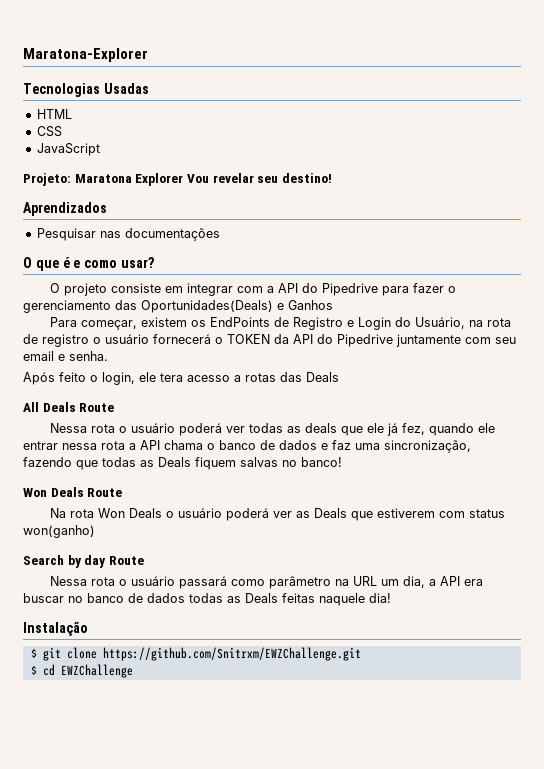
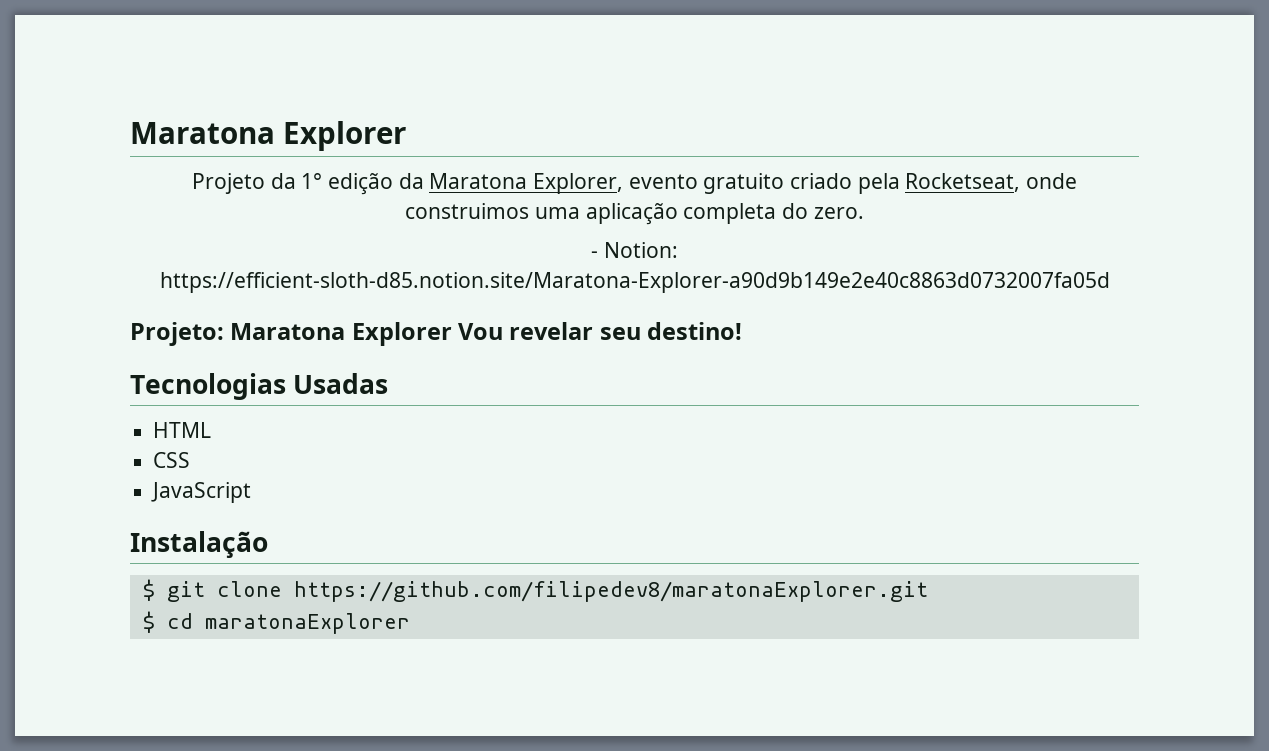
[23,48,148,62] Maratona-Explorer -> [130,121,406,151] [191,173,1078,195] [405,203,864,225] [591,242,678,258] [159,272,1110,293] [130,322,743,346] Maratona Explorer // Projeto da 1° edição da Maratona Explorer, evento gratuito criado pela Rocketseat, onde construimos uma aplicação completa do zero. // - Notion: https://efficient-sloth-d85.notion.site/Maratona-Explorer-a90d9b149e2e40c8863d0732007fa05d // Projeto: Maratona Explorer Vou revelar seu destino!
[23,173,332,186] [23,202,107,216] [36,228,220,241] [23,257,154,271] [49,283,456,296] [23,300,333,313] [49,317,511,330] [23,334,516,347] [23,351,108,361] [23,372,339,385] [23,402,115,412] [49,423,495,436] [23,440,471,453] [23,457,342,470] [23,487,123,497] [49,508,505,521] [23,525,95,538] [23,555,144,568] [49,576,483,589] [23,593,391,606] // Projeto: Maratona Explorer Vou revelar seu destino! // Aprendizados // Pesquisar nas documentações // O que é e como usar? // O projeto consiste em integrar com a API do Pipedrive para fazer o gerenciamento das Oportunidades(Deals) e Ganhos // Para começar, existem os EndPoints de Registro e Login do Usuário, na rota de registro o usuário fornecerá o TOKEN da API do Pipedrive juntamente com seu email e senha. // Após feito o login, ele tera acesso a rotas das Deals // All Deals Route // Nessa rota o usuário poderá ver todas as deals que ele já fez, quando ele entrar nessa rota a API chama o banco de dados e faz uma sincronização, fazendo que todas as Deals fiquem salvas no banco! // Won Deals Route // Na rota Won Deals o usuário poderá ver as Deals que estiverem com status won(ganho) // Search by day Route // Nessa rota o usuário passará como parâmetro na URL um dia, a API era buscar no banco de dados todas as Deals feitas naquele dia! -> (252, 492) none
[102,647,361,661] https://github.com/Snitrxm/EWZChallenge.git -> [293,581,928,602] https://github.com/filipedev8/maratonaExplorer.git
[60,664,133,678] EWZChallenge -> [204,613,410,634] maratonaExplorer

